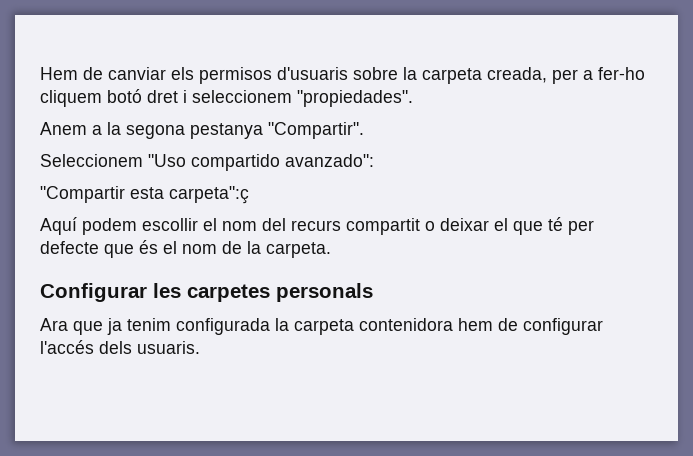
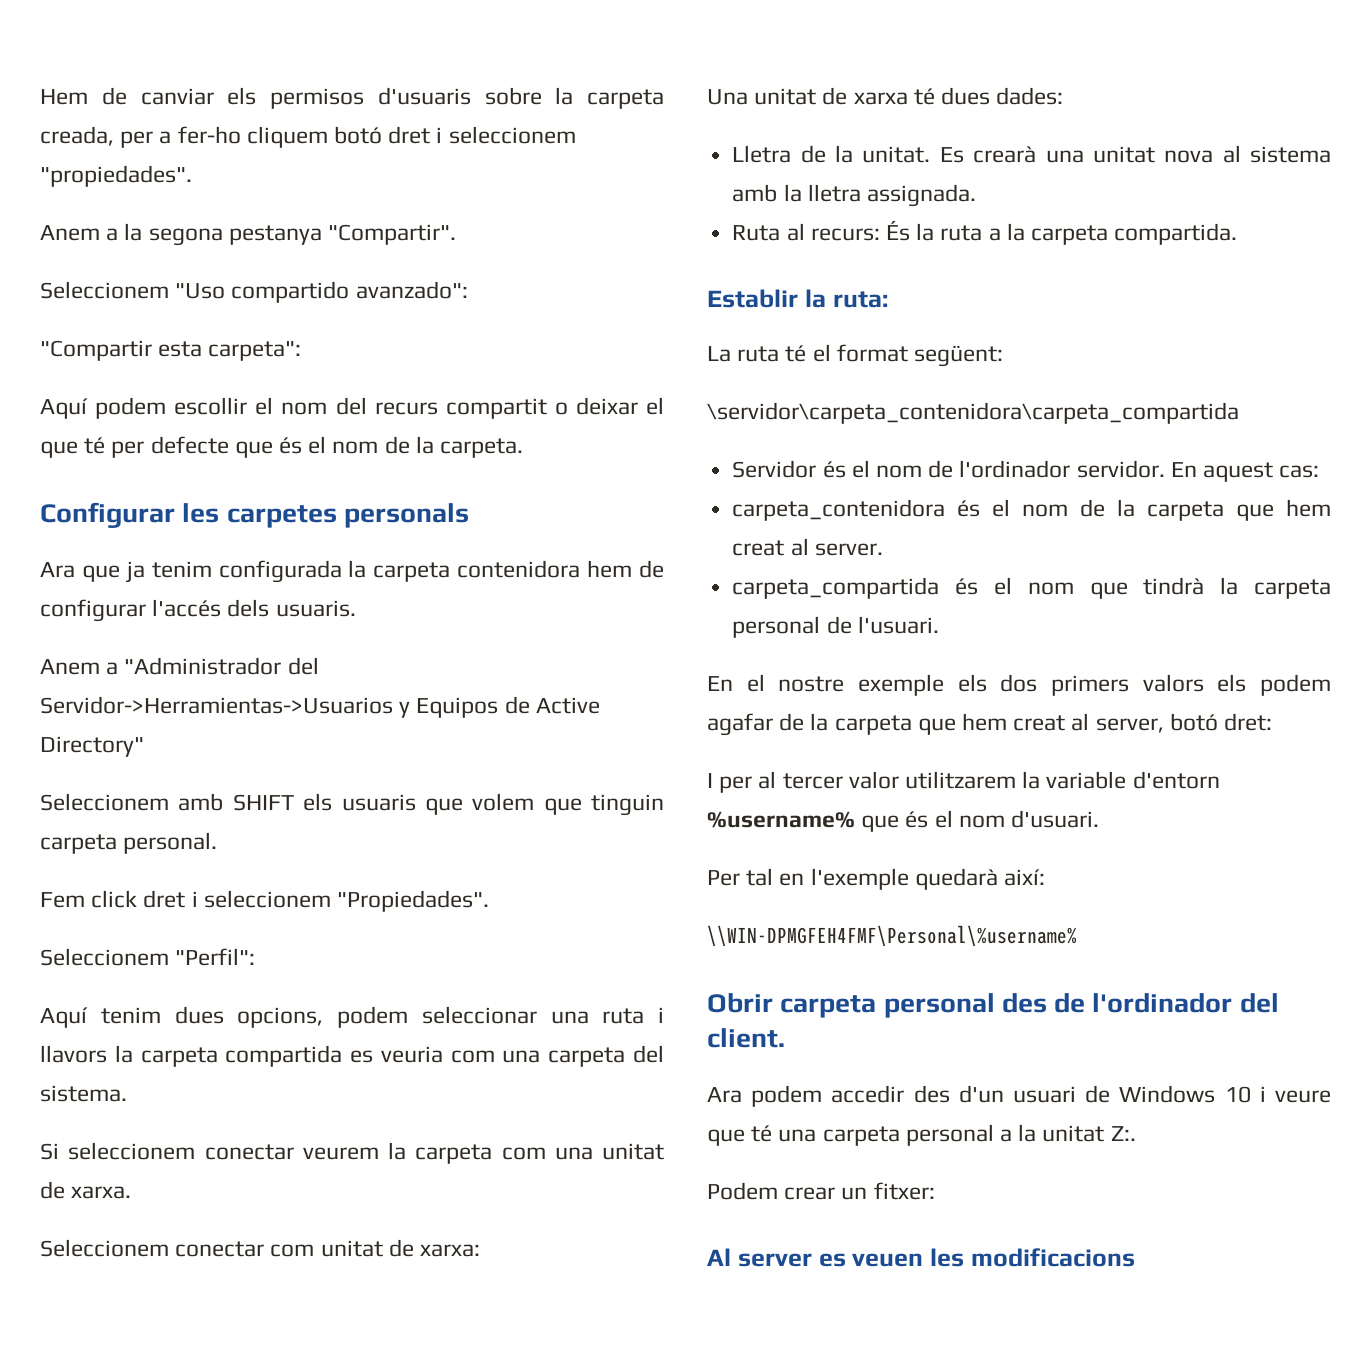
[169,186,249,204] carpeta":ç -> [208,341,302,361] carpeta":
(200, 347) none -> [40,657,319,675] [40,696,600,718] [40,736,144,757] [40,793,664,816] [40,832,218,854] [40,890,490,912] [40,948,256,966] [40,1006,664,1028] [40,1045,664,1067] [40,1085,127,1102] [40,1142,664,1164] [40,1181,132,1199] [40,1239,481,1257] [707,87,1064,105] [732,145,1331,163] [732,184,976,207] [732,220,1238,245] [707,289,888,308] [707,344,1004,367] [707,402,1239,424] [732,460,1320,482] [732,499,1331,521] [732,538,883,556] [732,577,1331,599] [732,616,939,638] [707,674,1331,696] [707,713,1273,736] [707,771,1220,793] [707,810,1100,832] [707,868,1046,890] [707,925,1077,947] [707,993,1279,1018] [707,1028,785,1048] [707,1085,1331,1107] [707,1124,1136,1146] [707,1182,935,1200] [707,1248,1135,1267] // Anem a "Administrador del Servidor->Herramientas->Usuarios y Equipos de Active Directory" // Seleccionem amb SHIFT els usuaris que volem que tinguin carpeta personal. // Fem click dret i seleccionem "Propiedades". // Seleccionem "Perfil": // Aquí tenim dues opcions, podem seleccionar una ruta i llavors la carpeta compartida es veuria com una carpeta del sistema. // Si seleccionem conectar veurem la carpeta com una unitat de xarxa. // Seleccionem conectar com unitat de xarxa: // Una unitat de xarxa té dues dades: // Lletra de la unitat. Es crearà una unitat nova al sistema amb la lletra assignada. // Ruta al recurs: És la ruta a la carpeta compartida. // Establir la ruta: // La ruta té el format següent: // \servidor\carpeta_contenidora\carpeta_compartida // Servidor és el nom de l'ordinador servidor. En aquest cas: // carpeta_contenidora és el nom de la carpeta que hem creat al server. // carpeta_compartida és el nom que tindrà la carpeta personal de l'usuari. // En el nostre exemple els dos primers valors els podem agafar de la carpeta que hem creat al server, botó dret: // I per al tercer valor utilitzarem la variable d'entorn %username% que és el nom d'usuari. // Per tal en l'exemple quedarà així: // \\WIN-DPMGFEH4FMF\Personal\%username% // Obrir carpeta personal des de l'ordinador del client. // Ara podem accedir des d'un usuari de Windows 10 i veure que té una carpeta personal a la unitat Z:. // Podem crear un fitxer: // Al server es veuen les modificacions

